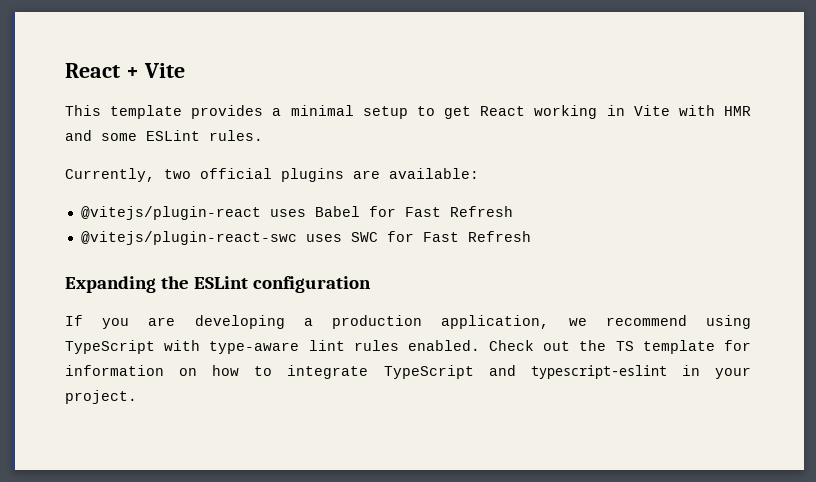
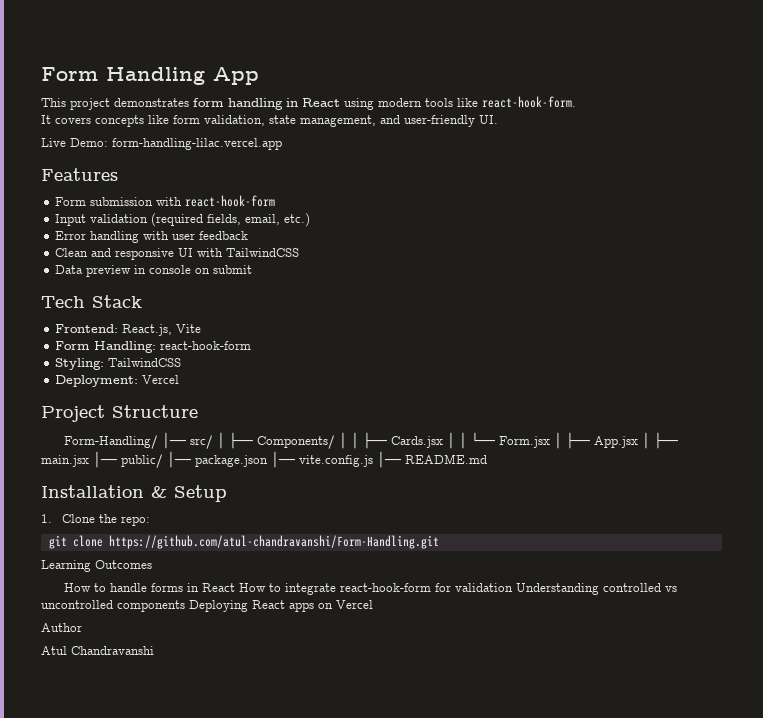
[65,63,185,78] [65,105,751,119] [65,130,263,141] [65,168,479,182] [80,206,513,220] [80,231,531,245] [65,276,372,293] [65,315,751,329] [65,340,751,354] [65,365,751,379] [65,390,137,404] React + Vite // This template provides a minimal setup to get React working in Vite with HMR and some ESLint rules. // Currently, two official plugins are available: // @vitejs/plugin-react uses Babel for Fast Refresh // @vitejs/plugin-react-swc uses SWC for Fast Refresh // Expanding the ESLint configuration // If you are developing a production application, we recommend using TypeScript with type-aware lint rules enabled. Check out the TS template for information on how to integrate TypeScript and typescript-eslint in your project. -> [41,67,259,85] [41,96,576,110] [41,115,498,127] [41,138,282,150] [41,168,118,181] [55,195,276,207] [55,213,311,227] [55,231,249,243] [55,248,300,260] [55,265,253,277] [41,295,142,308] [55,324,202,336] [55,341,252,353] [55,358,182,370] [55,375,180,387] [41,405,198,422] [64,432,679,449] [41,451,487,468] [41,485,227,502] [41,514,151,526] [48,535,439,549] [41,560,152,572] [64,583,678,595] [41,600,373,612] [41,623,82,632] [41,646,154,655] Form Handling App // This project demonstrates form handling in React using modern tools like react-hook-form. // It covers concepts like form validation, state management, and user-friendly UI. // Live Demo: form-handling-lilac.vercel.app // Features // Form submission with react-hook-form // Input validation (required fields, email, etc.) // Error handling with user feedback // Clean and responsive UI with TailwindCSS // Data preview in console on submit // Tech Stack // Frontend: React.js, Vite // Form Handling: react-hook-form // Styling: TailwindCSS // Deployment: Vercel // Project Structure // Form-Handling/ │── src/ │ ├── Components/ │ │ ├── Cards.jsx │ │ └── Form.jsx │ ├── App.jsx │ ├── main.jsx │── public/ │── package.json │── vite.config.js │── README.md // Installation & Setup // 1. Clone the repo: // git clone https://github.com/atul-chandravanshi/Form-Handling.git // Learning Outcomes // How to handle forms in React How to integrate react-hook-form for validation Understanding controlled vs uncontrolled components Deploying React apps on Vercel // Author // Atul Chandravanshi

